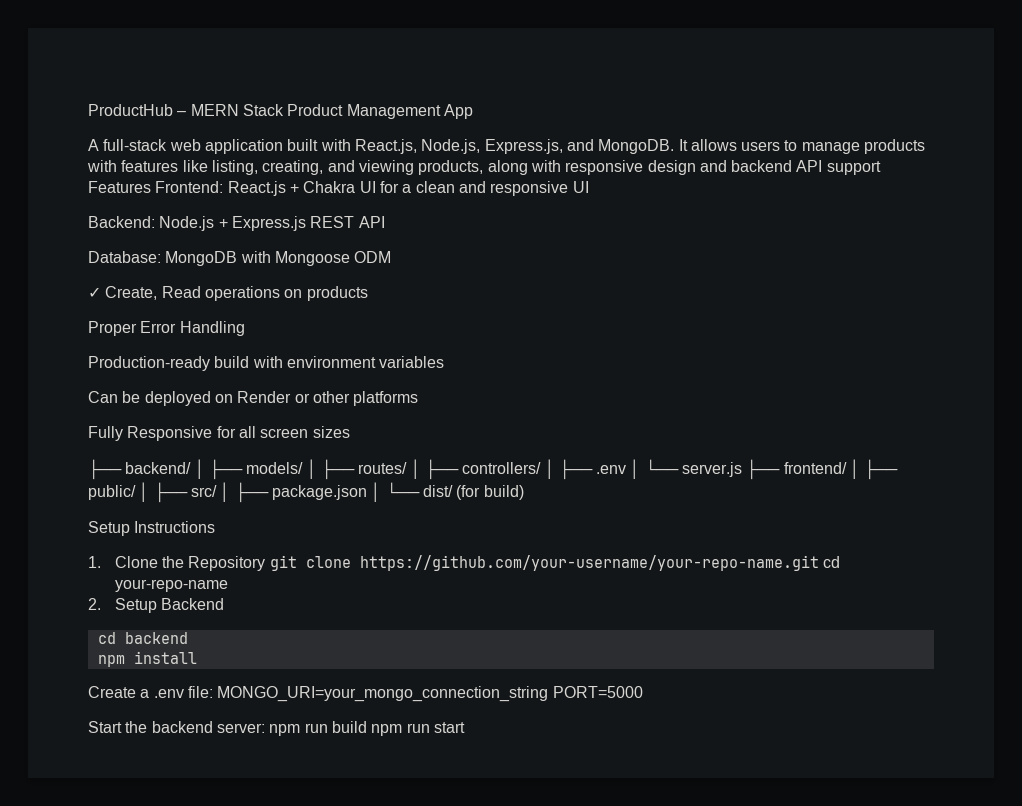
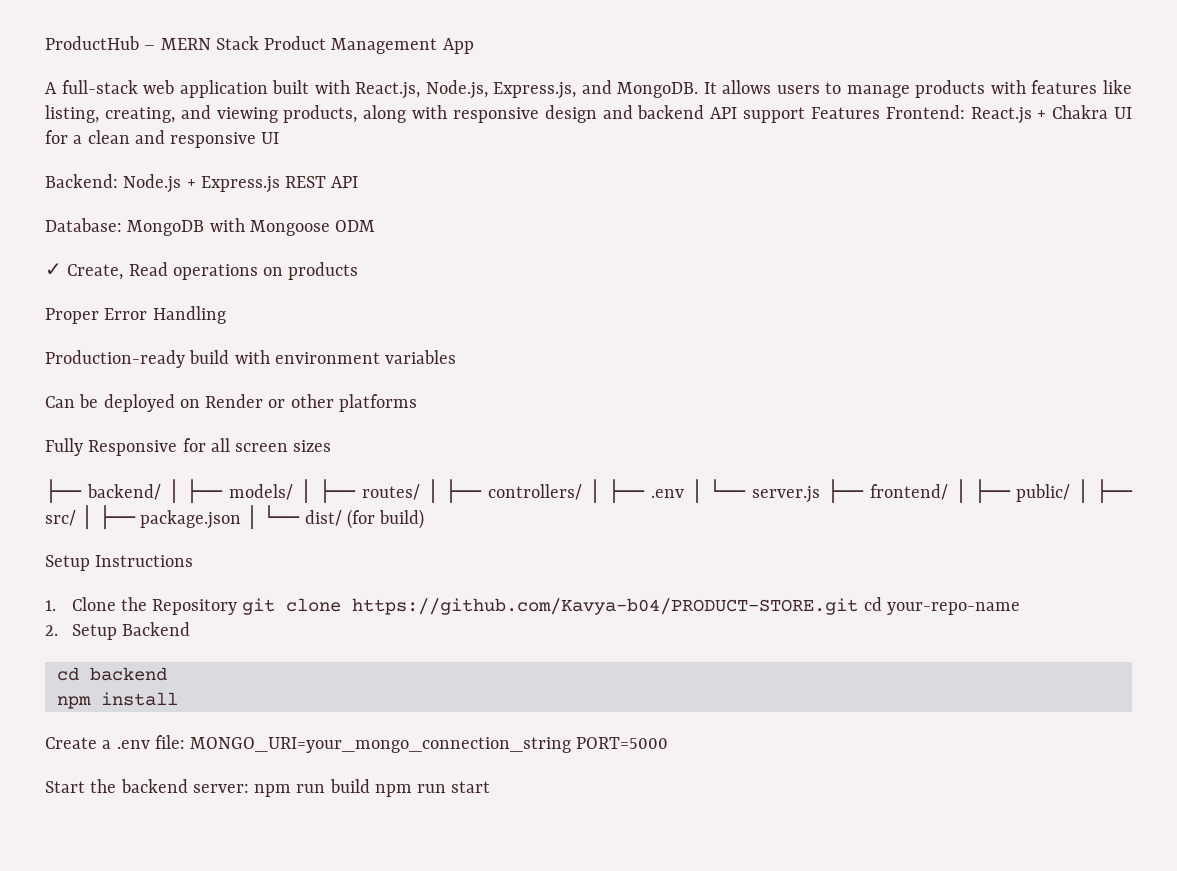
[359,555,819,571] https://github.com/your-username/your-repo-name.git -> [352,598,859,615] https://github.com/Kavya-b04/PRODUCT-STORE.git

